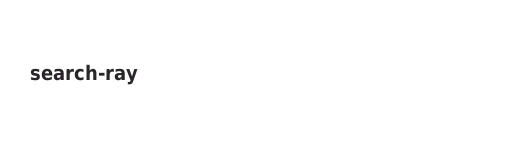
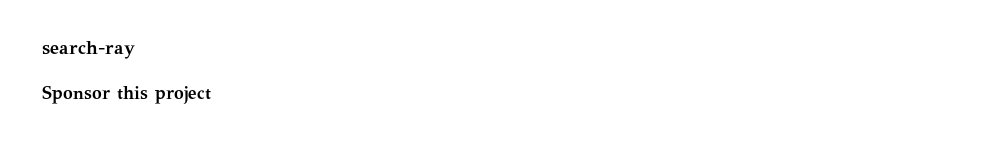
(138, 74) none -> [42,85,211,104] // Sponsor this project

